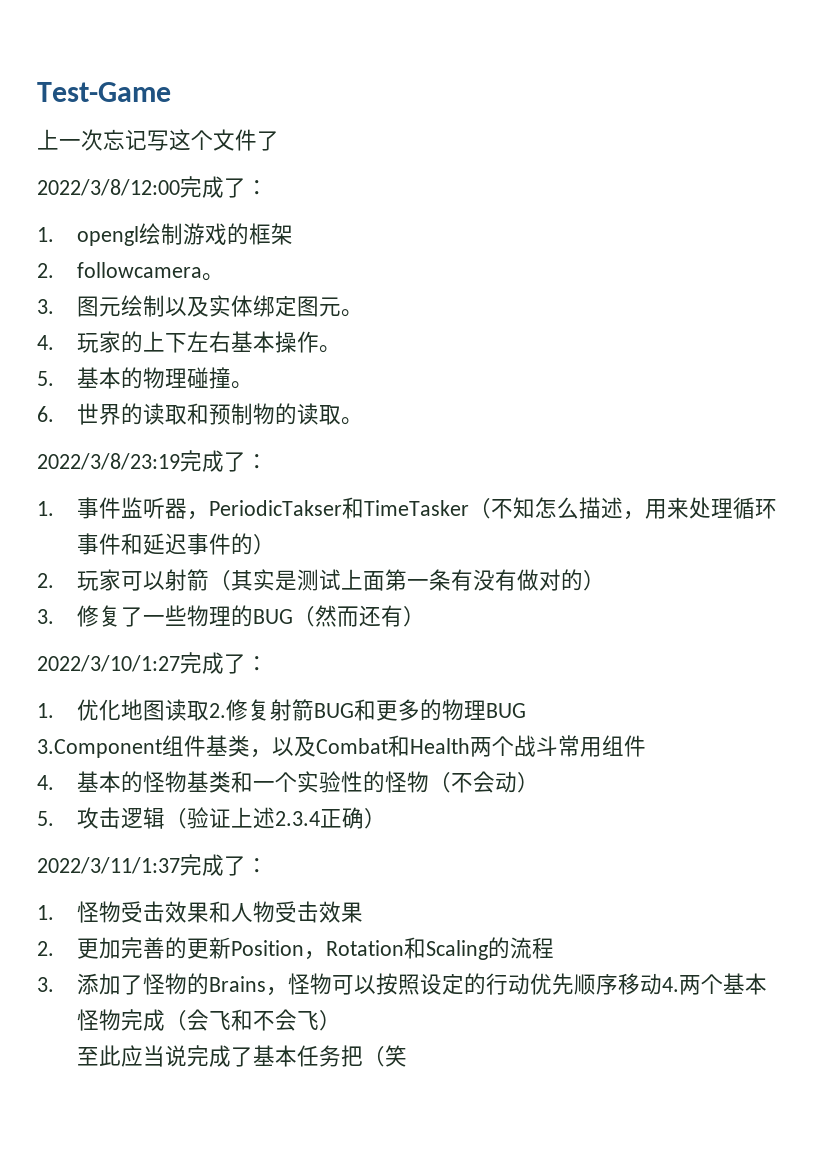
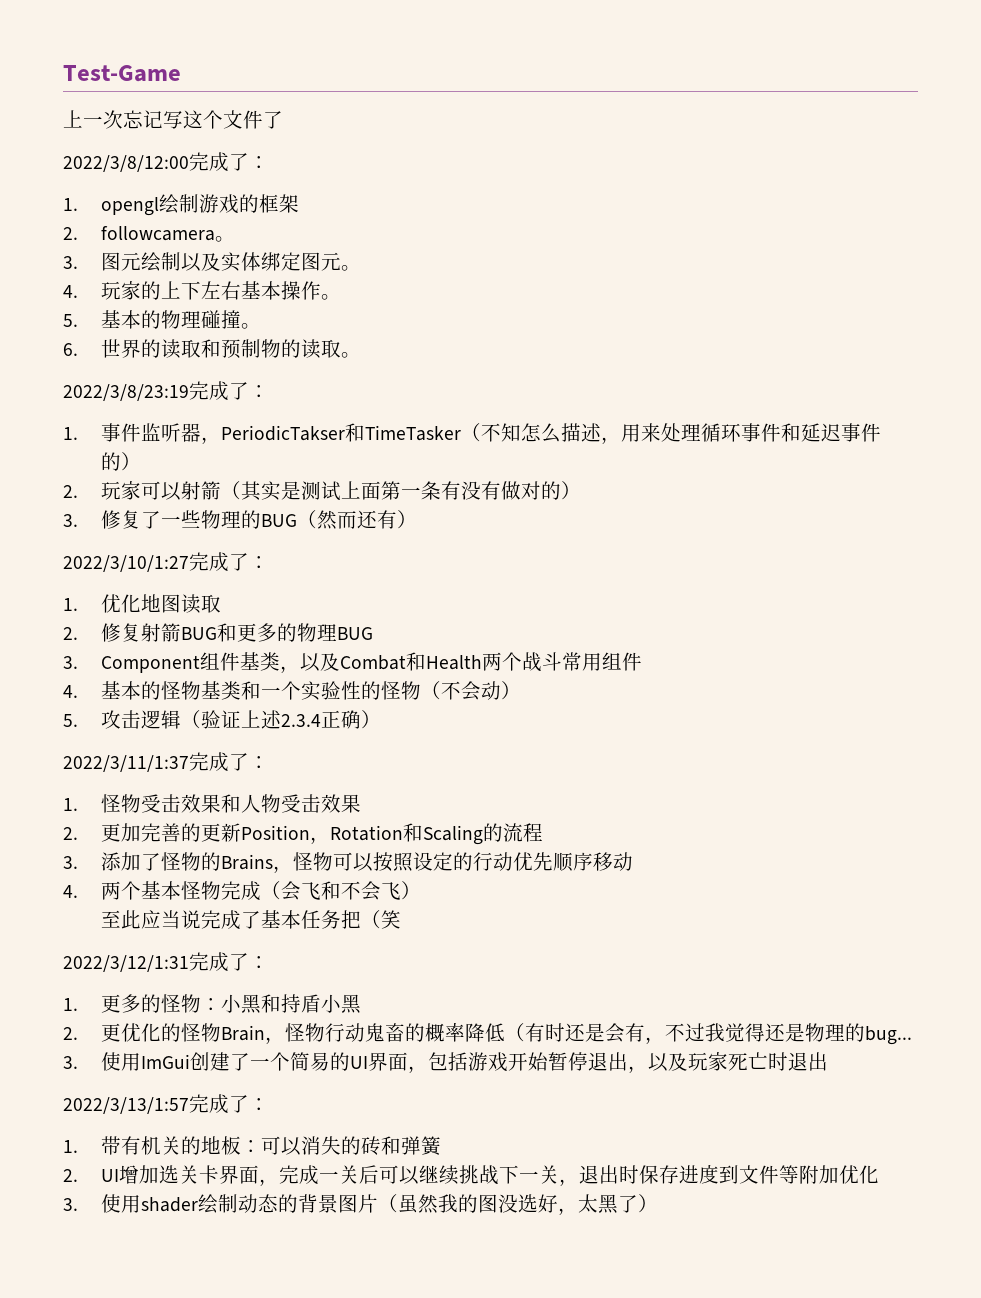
(209, 711) none -> (221, 603) //
[37,739,162,758] 3.Component -> [63,655,200,673] 3. Component
(662, 984) none -> (633, 861) //
(407, 1056) none -> [63,952,269,972] [63,994,361,1014] [63,1023,912,1045] [63,1052,828,1073] [63,1094,269,1114] [63,1136,442,1156] [63,1165,879,1186] [63,1194,658,1215] // 2022/3/12/1:31完成了： // 1.更多的怪物：小黑和持盾小黑 // 2.更优化的怪物Brain，怪物行动鬼畜的概率降低（有时还是会有，不过我觉得还是物理的bug... // 3.使用ImGui创建了一个简易的UI界面，包括游戏开始暂停退出，以及玩家死亡时退出 // 2022/3/13/1:57完成了： // 1.带有机关的地板：可以消失的砖和弹簧 // 2. UI增加选关卡界面，完成一关后可以继续挑战下一关，退出时保存进度到文件等附加优化 // 3.使用shader绘制动态的背景图片（虽然我的图没选好，太黑了）

